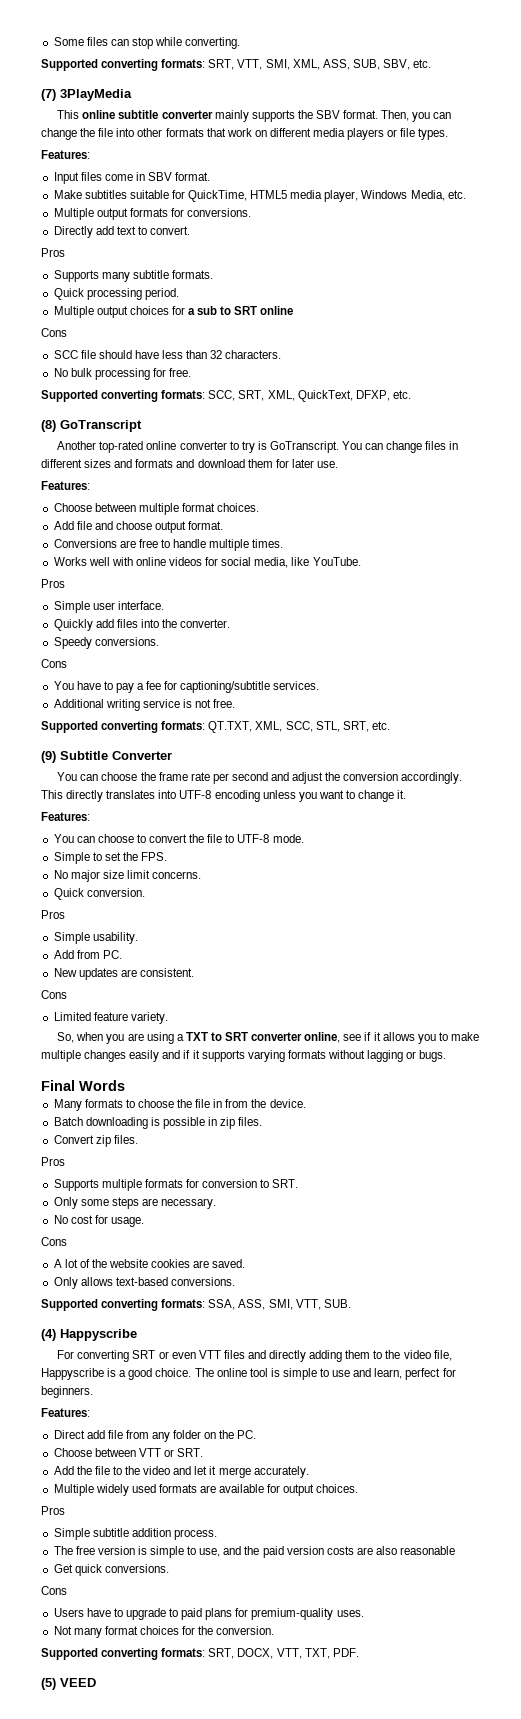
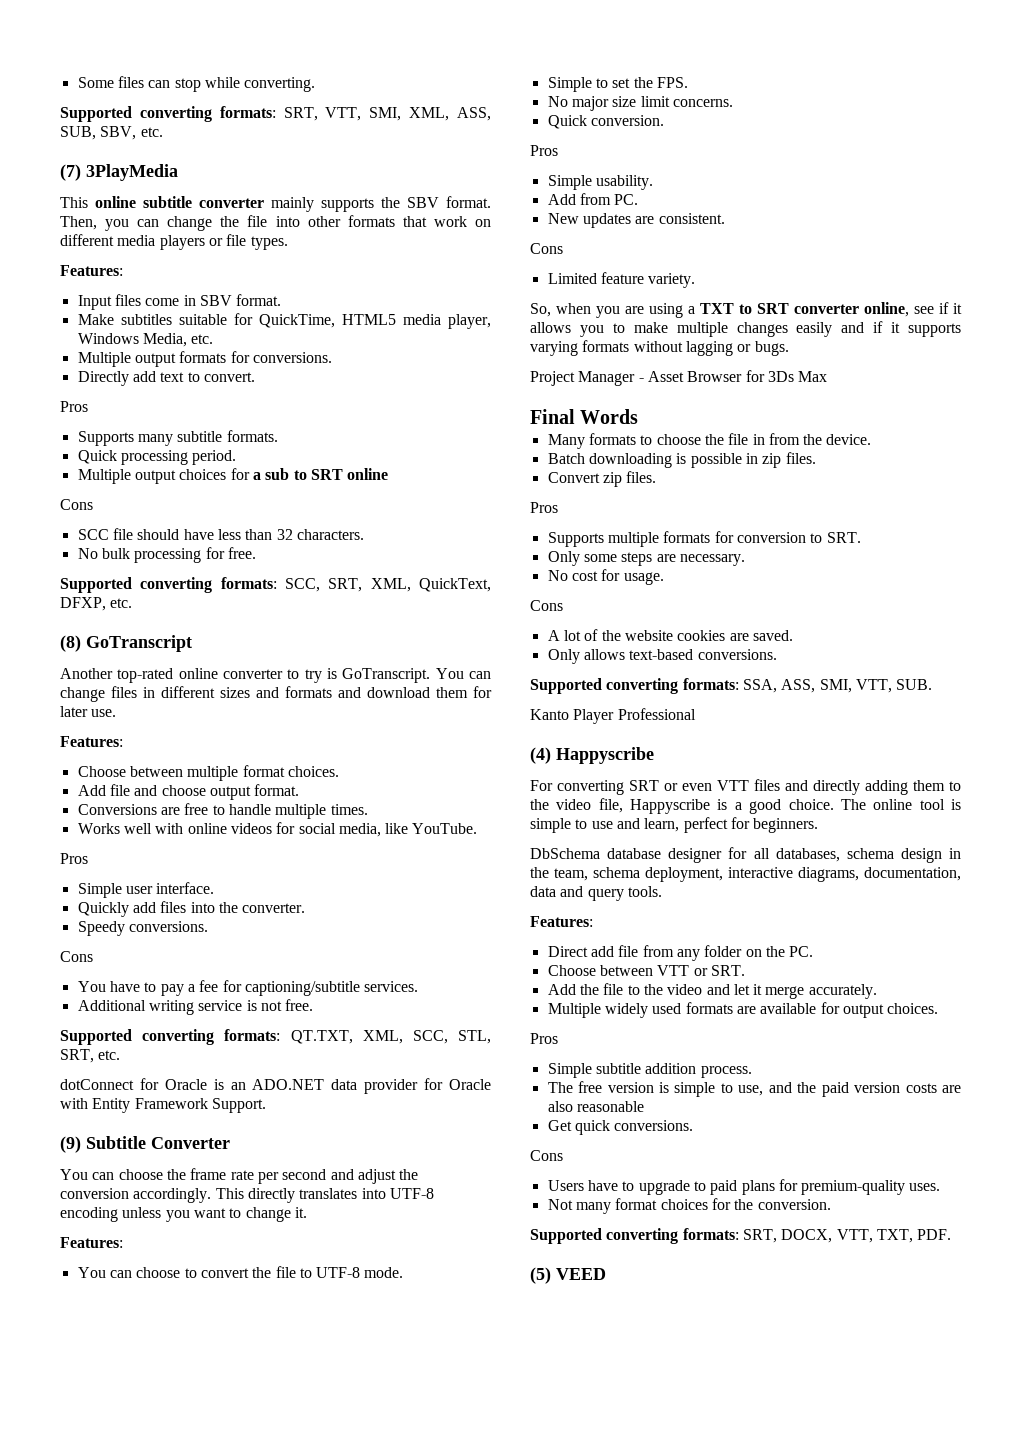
(390, 725) none -> [60,1078,492,1094] [60,1098,266,1113] // dotConnect for Oracle is an ADO.NET data provider for Oracle with Entity Framework Support.
(447, 1056) none -> [530,370,828,386] // Project Manager - Asset Browser for 3Ds Max
(351, 1303) none -> [530,708,696,724] // Kanto Player Professional
(93, 1392) none -> [530,847,961,863] [530,867,961,882] [530,886,662,901] // DbSchema database designer for all databases, schema design in the team, schema deployment, interactive diagrams, documentation, data and query tools.

